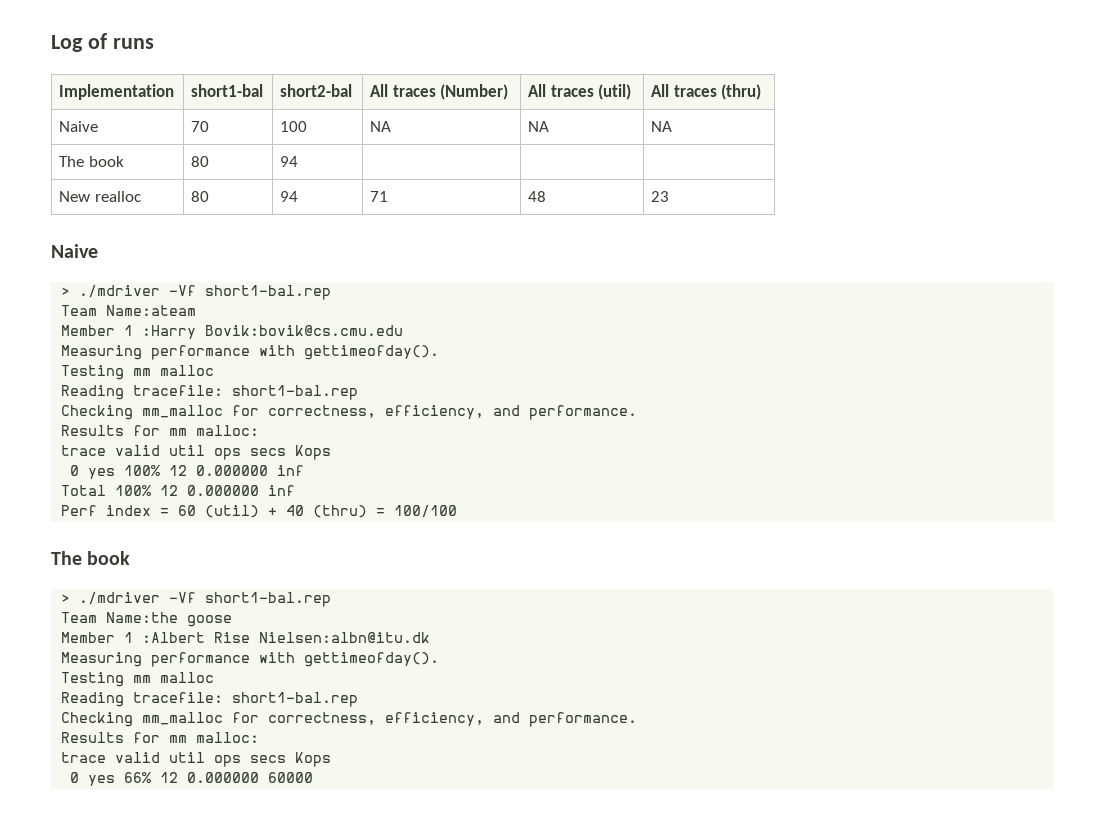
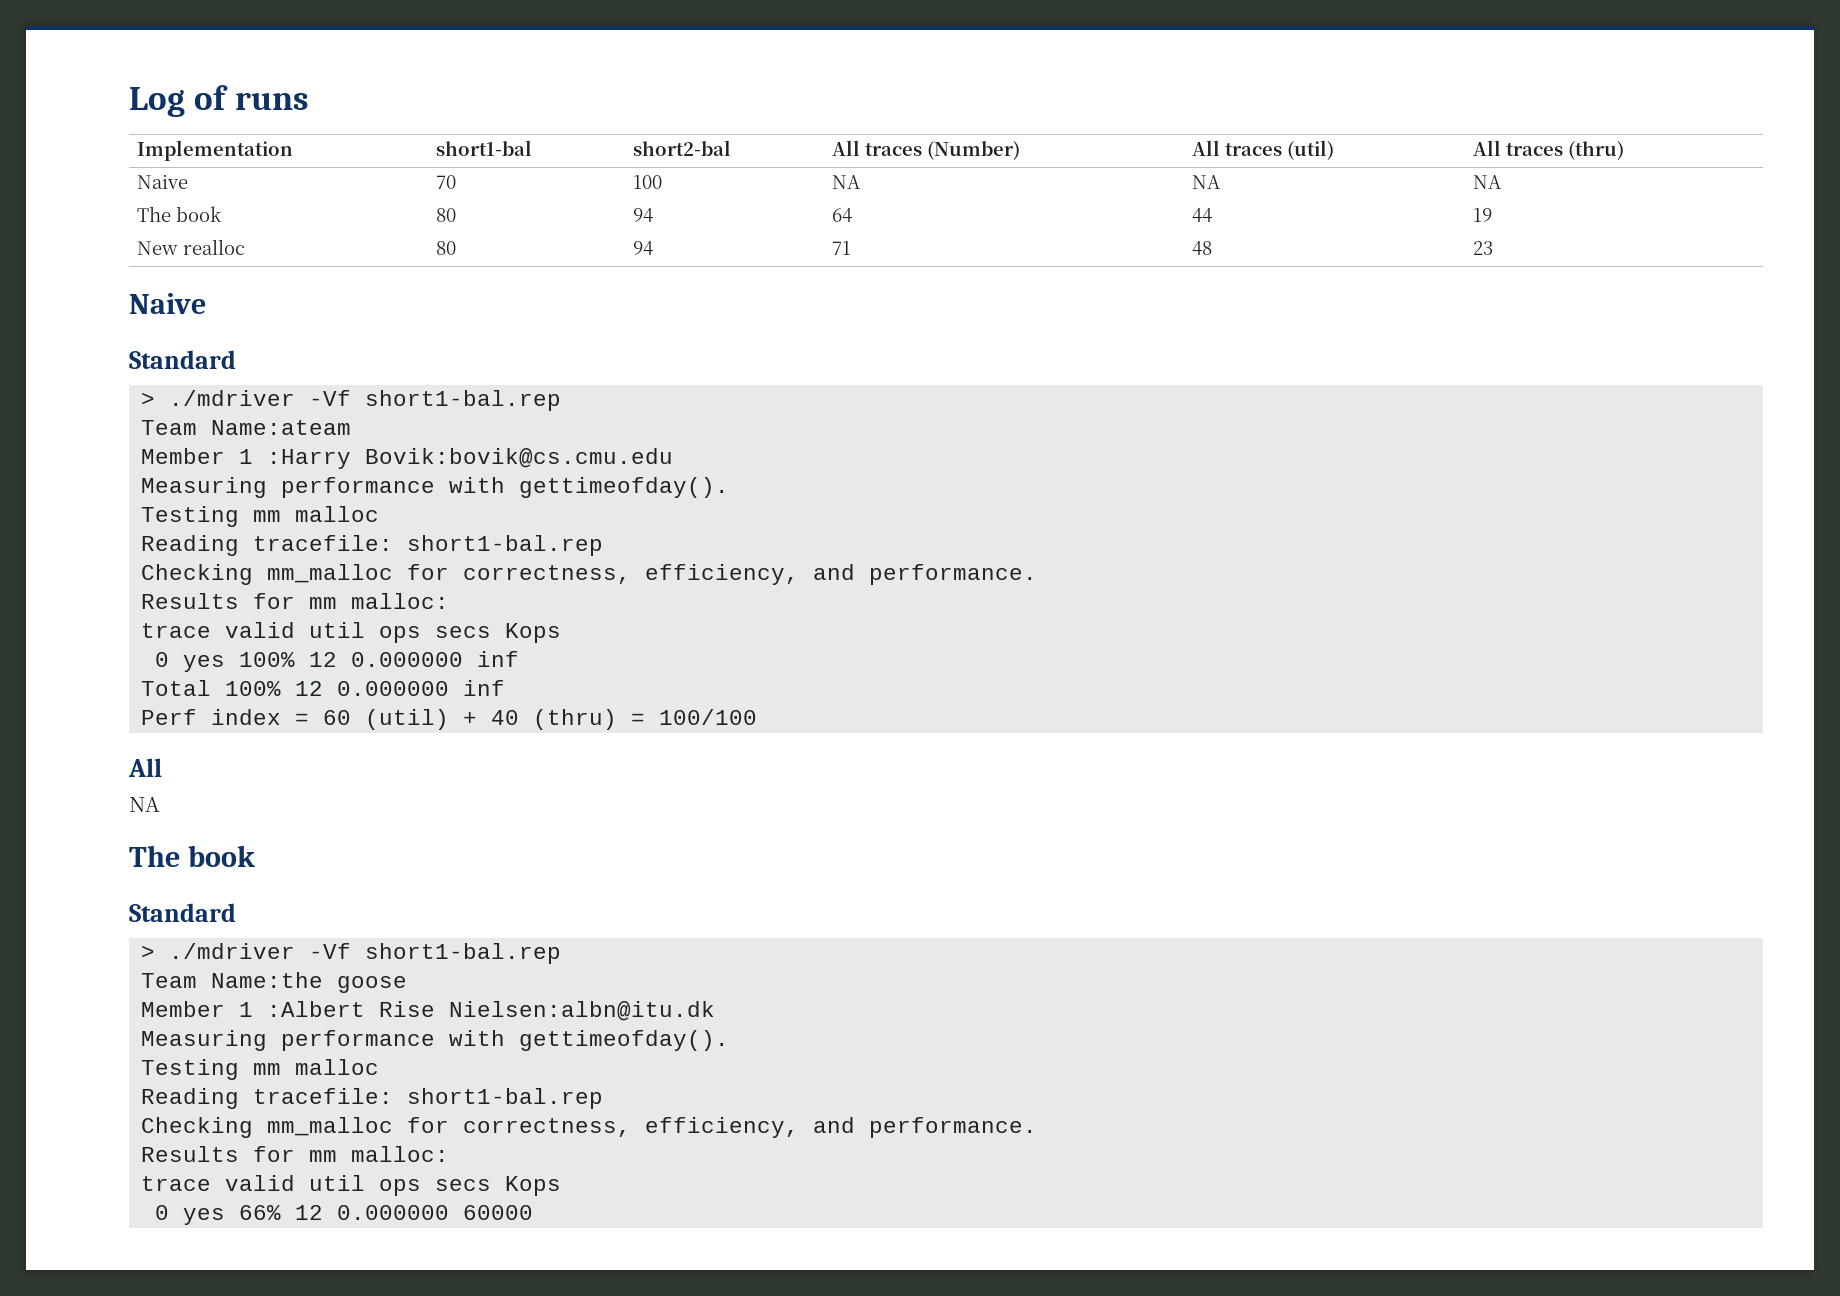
(299, 161) | | -> [832,208,853,222] [1192,208,1213,222] [1473,208,1493,222] 64 | 44 | 19
(98, 251) none -> [129,350,236,369] // Standard
[51,551,131,565] // The book -> [128,758,162,777] [129,797,160,812] [129,845,255,867] [129,903,236,922] // All // NA // The book // Standard

